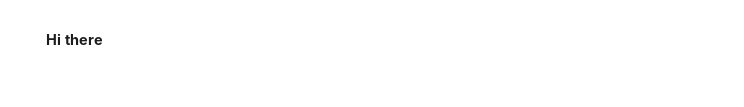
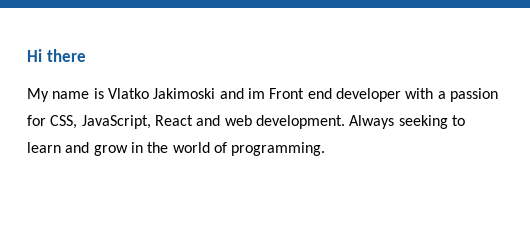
(103, 39) none -> [27,88,498,102] [27,115,465,129] [27,142,326,156] // My name is Vlatko Jakimoski and im Front end developer with a passion for CSS, JavaScript, React and web development. Always seeking to learn and grow in the world of programming.

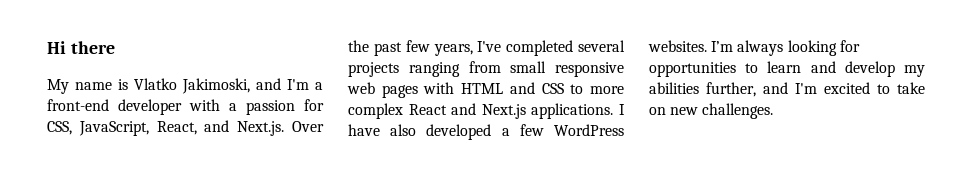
[153,88,332,99] Jakimoski and im Front end -> [182,78,323,94] [47,99,109,111] Jakimoski, and I'm a front-end
[154,115,465,129] [27,142,326,156] React and web development. Always seeking to learn and grow in the world of programming. -> [156,120,324,136] [348,40,625,56] [348,61,624,77] [347,82,624,98] [348,103,625,119] [348,124,624,140] [648,40,860,56] [649,61,925,77] [649,82,925,97] [649,103,774,119] React, and Next.js. Over the past few years, I've completed several projects ranging from small responsive web pages with HTML and CSS to more complex React and Next.js applications. I have also developed a few WordPress websites. I’m always looking for opportunities to learn and develop my abilities further, and I'm excited to take on new challenges.

